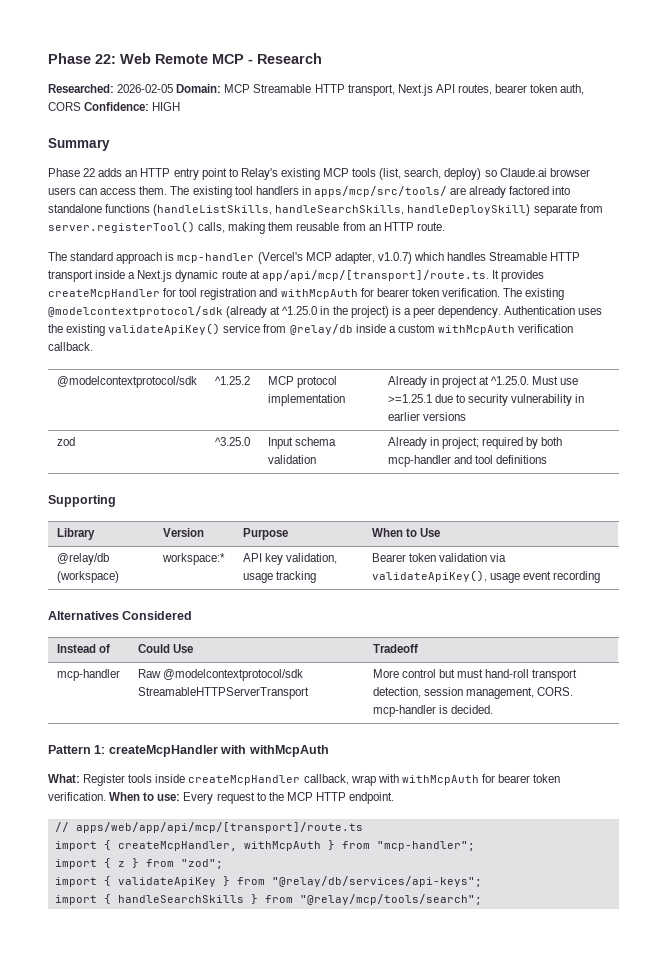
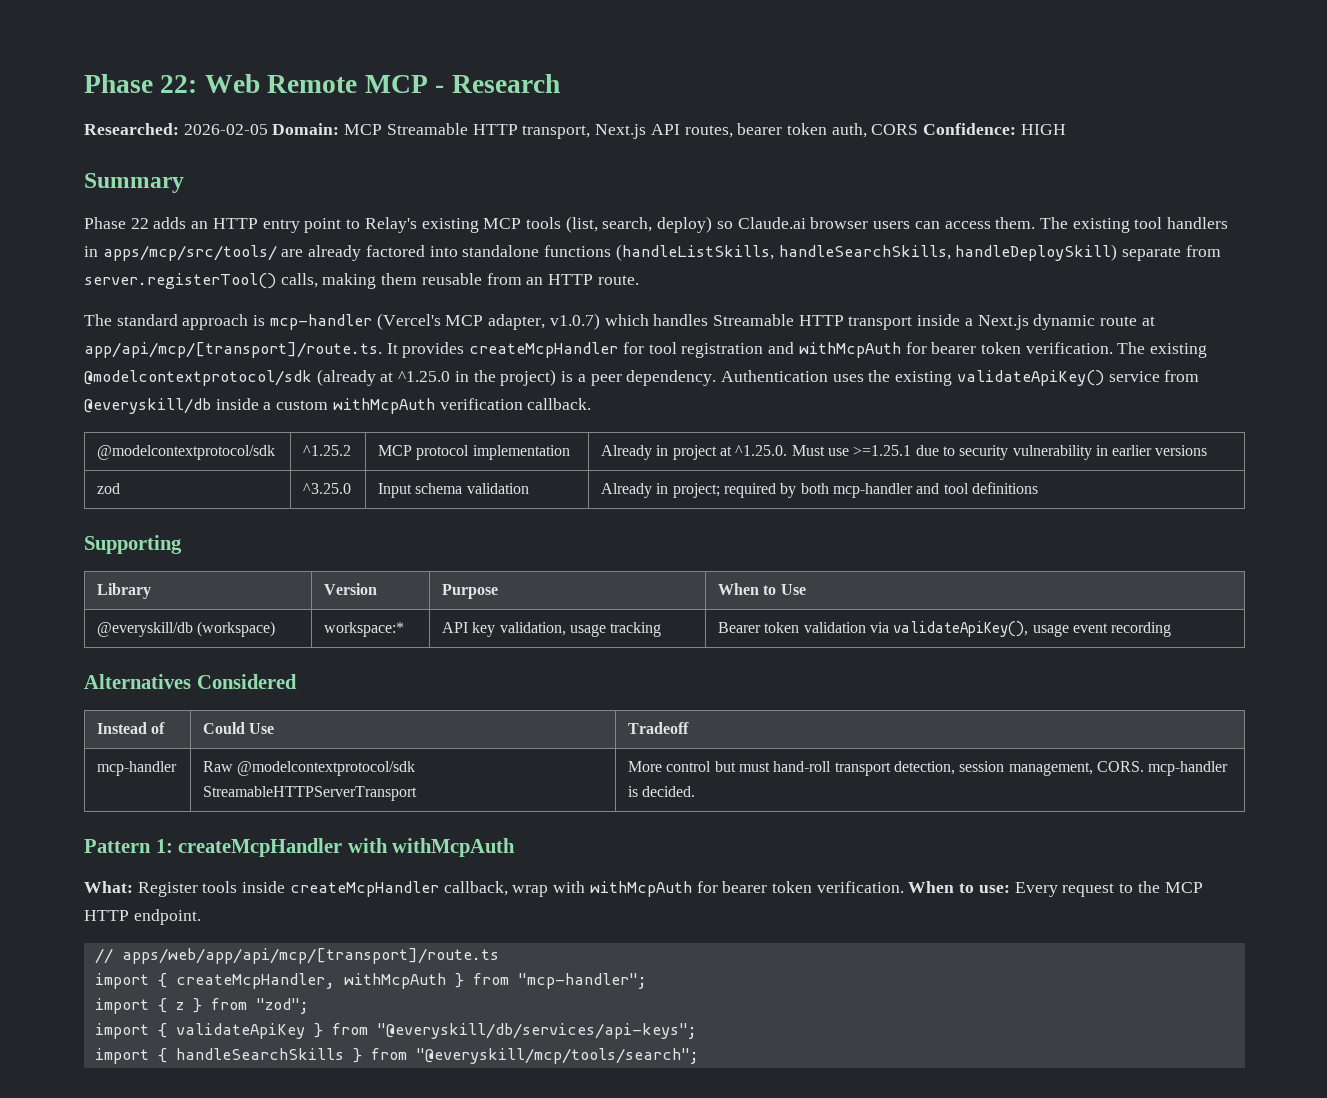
[289,324,353,335] @relay/db -> [84,398,211,414] @everyskill/db
[56,553,109,565] @relay/db -> [97,622,194,637] @everyskill/db
[271,876,482,887] "@relay/db/services/api-keys"; -> [376,1023,697,1039] "@everyskill/db/services/api-keys";
[299,894,482,905] "@relay/mcp/tools/search"; -> [415,1048,699,1064] "@everyskill/mcp/tools/search";

